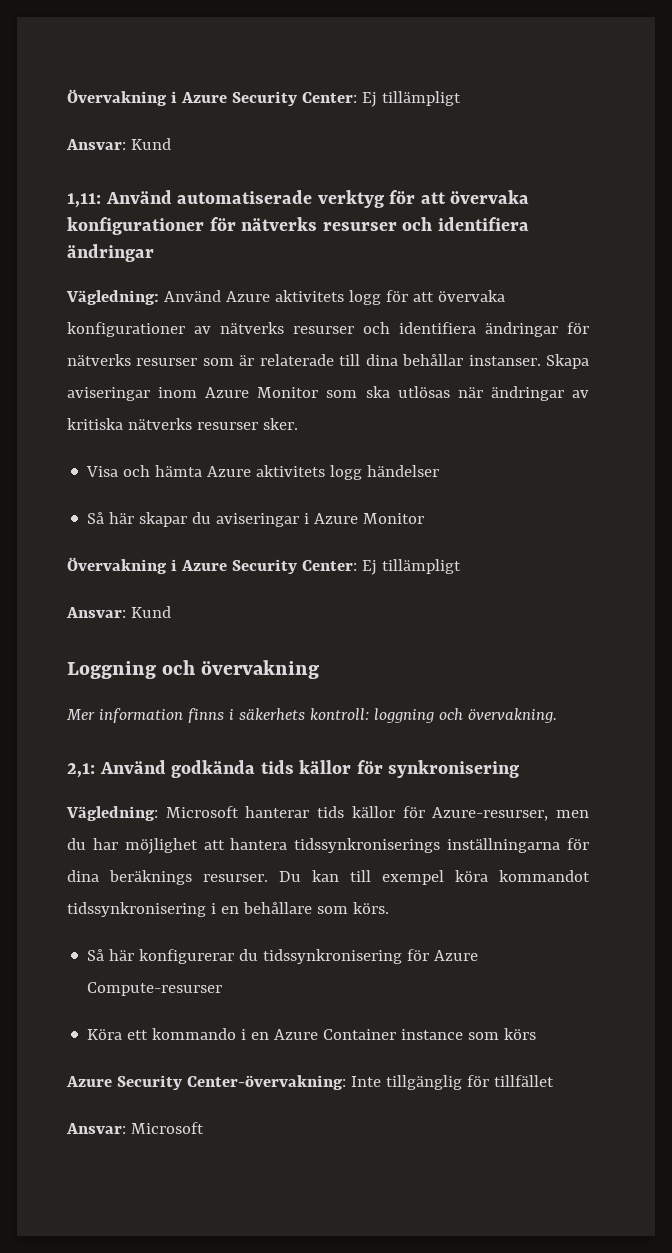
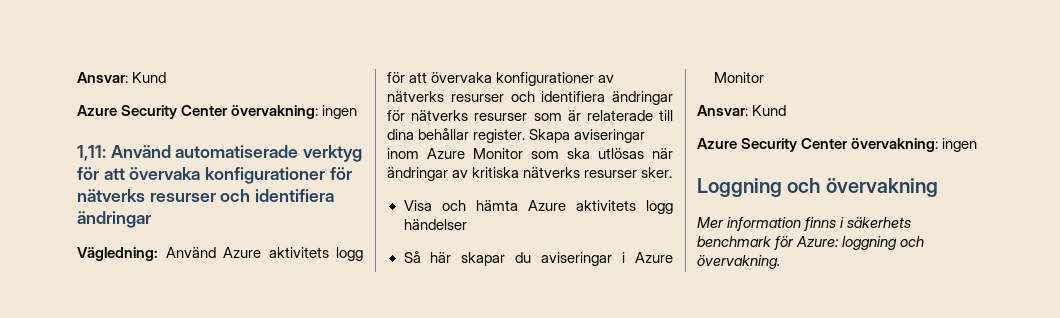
[67,89,461,107] [66,138,171,150] Övervakning i Azure Security Center: Ej tillämpligt // Ansvar: Kund -> [77,72,167,83] [77,105,358,119] Ansvar: Kund // Azure Security Center övervakning: ingen
[468,355,541,366] instanser. -> [473,129,526,143] register.
[67,557,461,575] [66,606,171,618] Övervakning i Azure Security Center: Ej tillämpligt // Ansvar: Kund -> [697,105,787,116] [697,138,978,152] Ansvar: Kund // Azure Security Center övervakning: ingen
[309,708,369,720] kontroll: -> [697,236,840,250] benchmark för Azure:
[67,760,520,778] [66,806,589,821] [67,838,589,854] [67,870,590,885] [67,902,389,917] [87,949,479,964] [87,982,223,996] [87,1028,537,1040] [66,1075,554,1090] [66,1122,204,1134] // 2,1: Använd godkända tids källor för synkronisering // Vägledning: Microsoft hanterar tids källor för Azure-resurser, men du har möjlighet att hantera tidssynkroniserings inställningarna för dina beräknings resurser. Du kan till exempel köra kommandot tidssynkronisering i en behållare som körs. // Så här konfigurerar du tidssynkronisering för Azure Compute-resurser // Köra ett kommando i en Azure Container instance som körs // Azure Security Center-övervakning: Inte tillgänglig för tillfället // Ansvar: Microsoft -> (780, 262) none

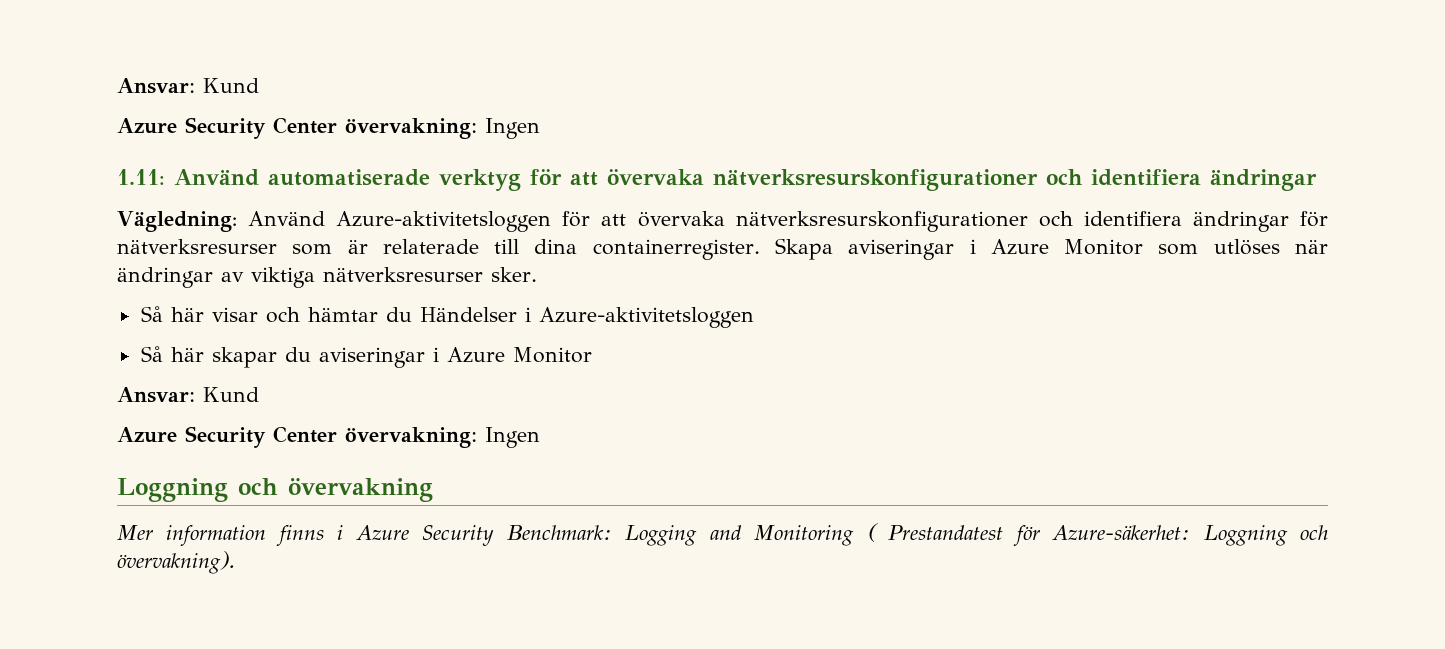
[77,72,167,83] [77,105,358,119] [77,145,106,161] Ansvar: Kund // Azure Security Center övervakning: ingen // 1,11: -> [117,78,259,94] [117,117,540,139] [117,169,165,185] Ansvar: Kund // Azure Security Center övervakning: Ingen // 1.11:
[205,167,352,184] [77,189,216,202] konfigurationer för nätverks resurser -> [712,169,1038,191] nätverksresurskonfigurationer
[223,247,363,261] [387,72,615,86] [387,91,504,102] Azure aktivitets logg för att övervaka konfigurationer av nätverks resurser -> [336,211,1028,232] Azure-aktivitetsloggen för att övervaka nätverksresurskonfigurationer
[411,110,528,121] nätverks resurser -> [117,239,277,254] nätverksresurser
[418,128,526,143] behållar register. -> [592,239,760,260] containerregister.
[387,148,419,159] inom -> [969,239,976,254] i
[567,148,644,159] ska utlösas -> [1213,239,1280,255] utlöses
[472,167,673,178] [403,200,673,214] [403,219,467,230] kritiska nätverks resurser sker. // Visa och hämta Azure aktivitets logg händelser -> [251,267,537,288] [140,306,754,328] viktiga nätverksresurser sker. // Så här visar och hämtar du Händelser i Azure-aktivitetsloggen
[942,138,978,152] ingen -> [485,427,540,448] Ingen
[847,217,912,228] [697,236,925,250] [697,255,780,269] säkerhets benchmark för Azure: loggning och övervakning. -> [355,523,1329,546] [117,551,235,574] Azure Security Benchmark: Logging and Monitoring ( Prestandatest för Azure-säkerhet: Loggning och övervakning).

